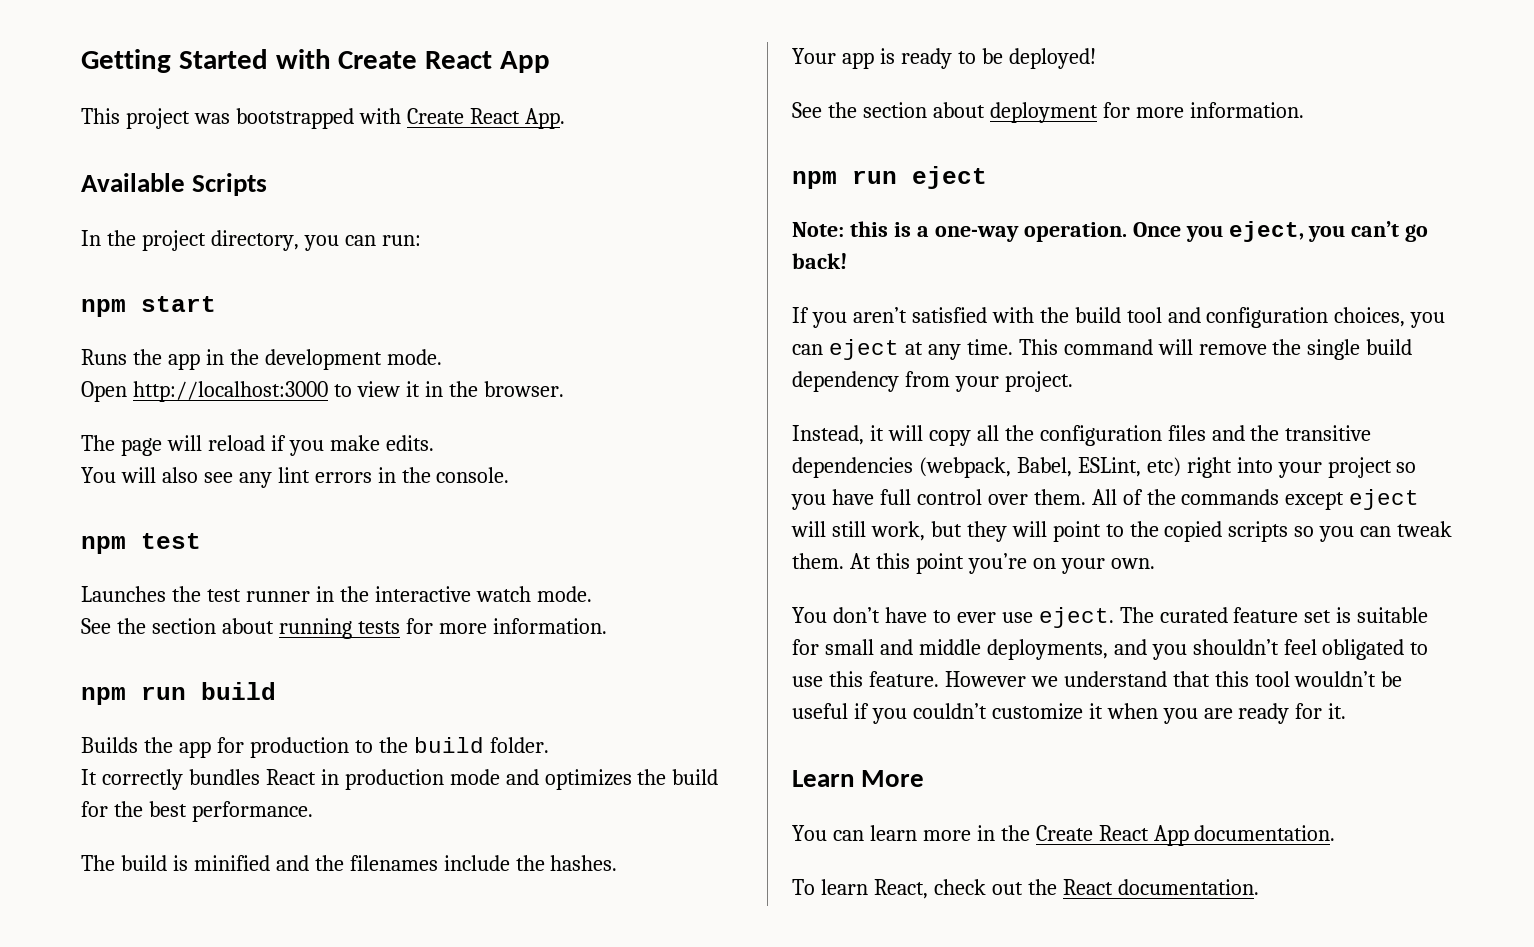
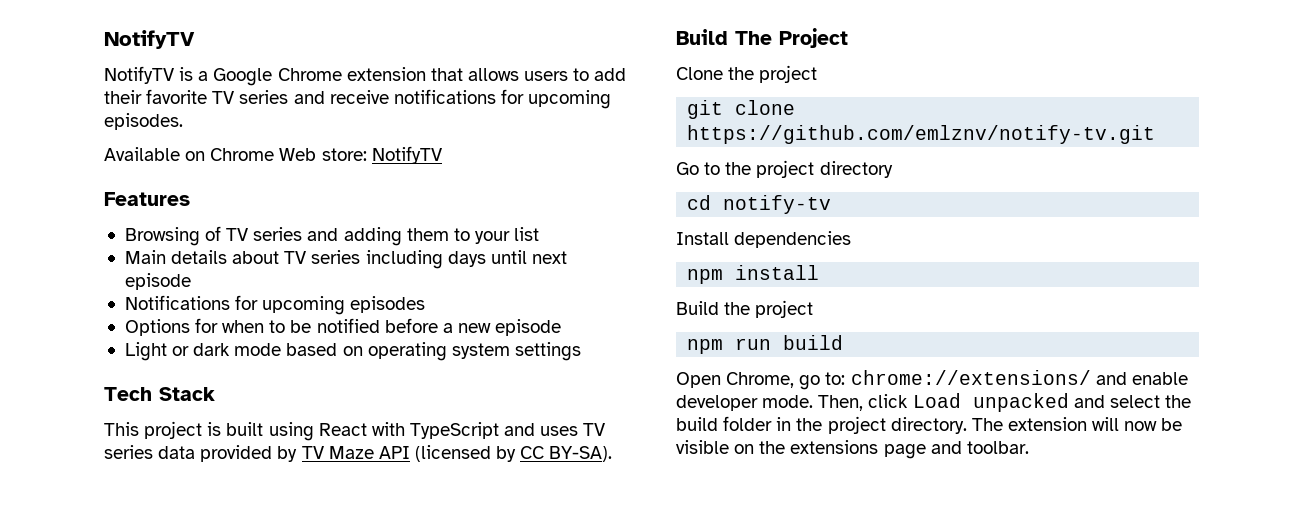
[81,49,551,73] [81,108,565,129] [81,173,268,196] [81,230,421,251] [81,296,216,317] [81,349,442,370] [81,381,564,402] [81,435,434,456] [81,467,510,488] [81,533,201,554] [81,586,592,602] [81,618,607,639] [81,682,276,705] [81,737,549,758] [81,769,719,790] [81,801,313,822] [81,855,618,871] [792,48,1096,69] [792,102,1304,123] [792,166,987,189] [792,221,1429,242] [792,253,847,269] [792,307,1446,328] [792,339,1413,360] [792,371,1073,392] [792,425,1372,446] [792,457,1417,478] [791,489,1420,510] [791,521,1453,542] [792,553,1155,574] [792,607,1429,628] [792,639,1429,660] [792,671,1403,687] [792,703,1347,724] [792,770,925,787] [792,825,1336,846] [792,879,1259,899] Getting Started with Create React App // This project was bootstrapped with Create React App. // Available Scripts // In the project directory, you can run: // npm start // Runs the app in the development mode. // Open http://localhost:3000 to view it in the browser. // The page will reload if you make edits. // You will also see any lint errors in the console. // npm test // Launches the test runner in the interactive watch mode. // See the section about running tests for more information. // npm run build // Builds the app for production to the build folder. // It correctly bundles React in production mode and optimizes the build for the best performance. // The build is minified and the filenames include the hashes. // Your app is ready to be deployed! // See the section about deployment for more information. // npm run eject // Note: this is a one-way operation. Once you eject, you can’t go back! // If you aren’t satisfied with the build tool and configuration choices, you can eject at any time. This command will remove the single build dependency from your project. // Instead, it will copy all the configuration files and the transitive dependencies (webpack, Babel, ESLint, etc) right into your project so you have full control over them. All of the commands except eject will still work, but they will point to the copied scripts so you can tweak them. At this point you’re on your own. // You don’t have to ever use eject. The curated feature set is suitable for small and middle deployments, and you shouldn’t feel obligated to use this feature. However we understand that this tool wouldn’t be useful if you couldn’t customize it when you are ready for it. // Learn More // You can learn more in the Create React App documentation. // To learn React, check out the React documentation. -> [104,30,195,49] [104,66,627,86] [104,89,612,109] [104,113,183,130] [104,146,442,164] [104,192,190,206] [124,226,540,246] [124,250,567,269] [124,273,191,290] [124,295,426,315] [124,318,562,336] [124,342,581,361] [104,387,215,401] [104,421,606,441] [104,445,613,462] [676,28,848,48] [676,65,818,83] [687,100,796,119] [687,125,1156,144] [676,160,893,178] [687,195,832,214] [676,231,852,248] [687,265,820,284] [676,300,814,318] [687,335,844,354] [676,370,1188,390] [676,393,1191,412] [676,416,1183,434] [676,440,1029,459] NotifyTV // NotifyTV is a Google Chrome extension that allows users to add their favorite TV series and receive notifications for upcoming episodes. // Available on Chrome Web store: NotifyTV // Features // Browsing of TV series and adding them to your list // Main details about TV series including days until next episode // Notifications for upcoming episodes // Options for when to be notified before a new episode // Light or dark mode based on operating system settings // Tech Stack // This project is built using React with TypeScript and uses TV series data provided by TV Maze API (licensed by CC BY-SA). // Build The Project // Clone the project // git clone https://github.com/emlznv/notify-tv.git // Go to the project directory // cd notify-tv // Install dependencies // npm install // Build the project // npm run build // Open Chrome, go to: chrome://extensions/ and enable developer mode. Then, click Load unpacked and select the build folder in the project directory. The extension will now be visible on the extensions page and toolbar.

